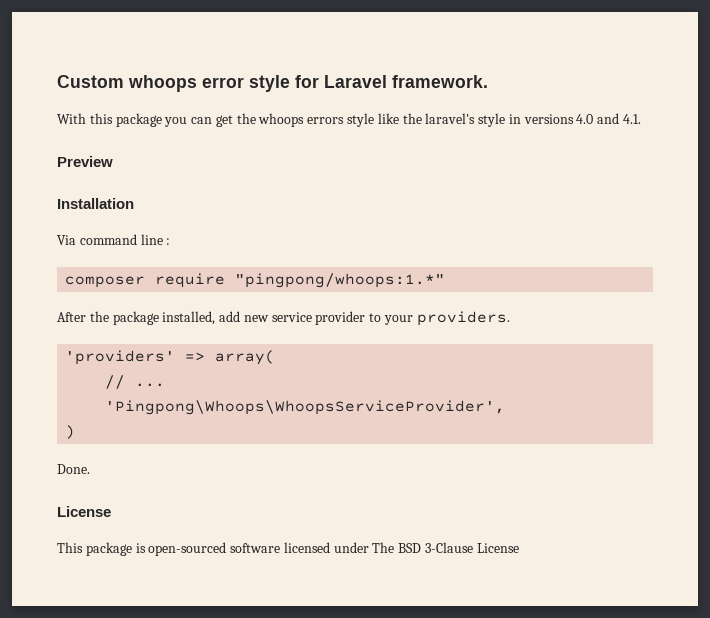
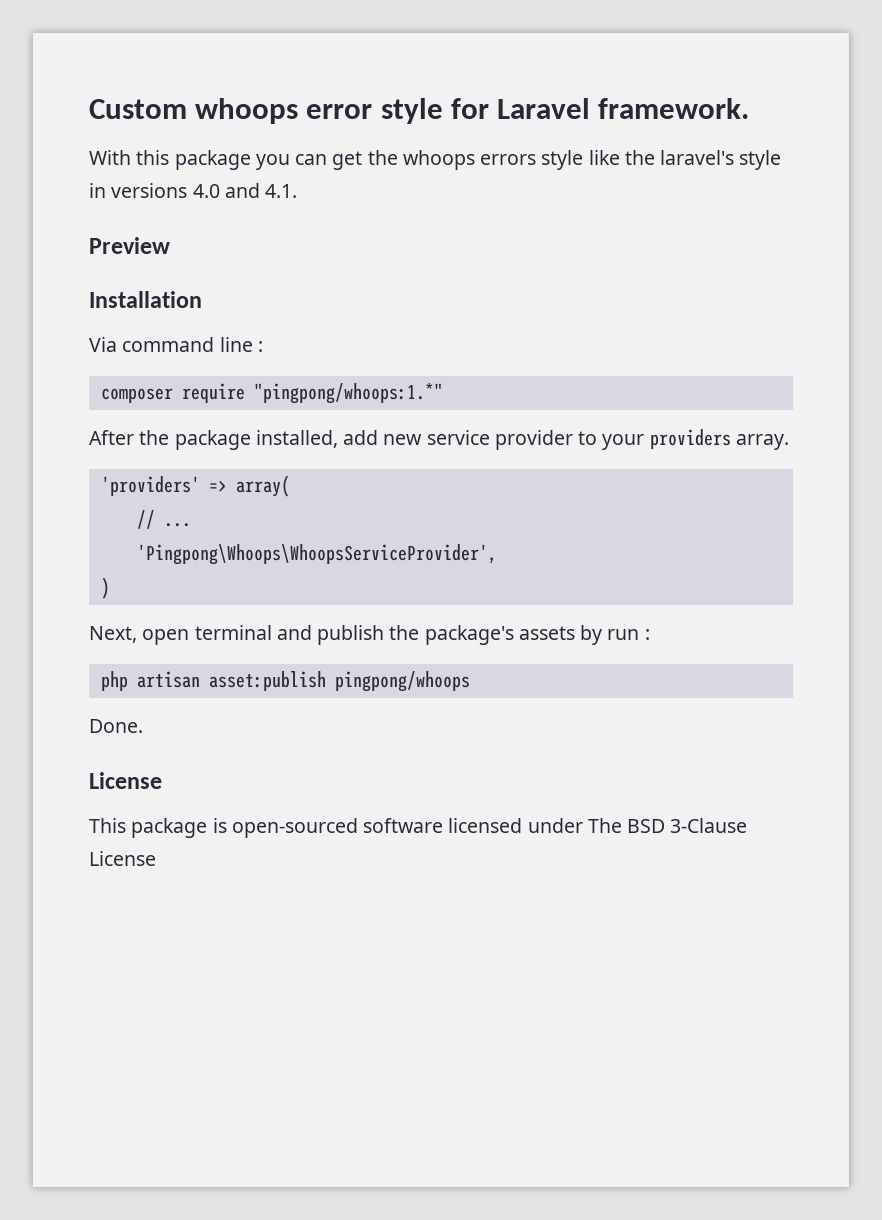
[416,311,510,326] providers. -> [649,429,789,450] providers array.
(76, 432) none -> [89,625,650,645] [100,671,470,692] // Next, open terminal and publish the package's assets by run : // php artisan asset:publish pingpong/whoops

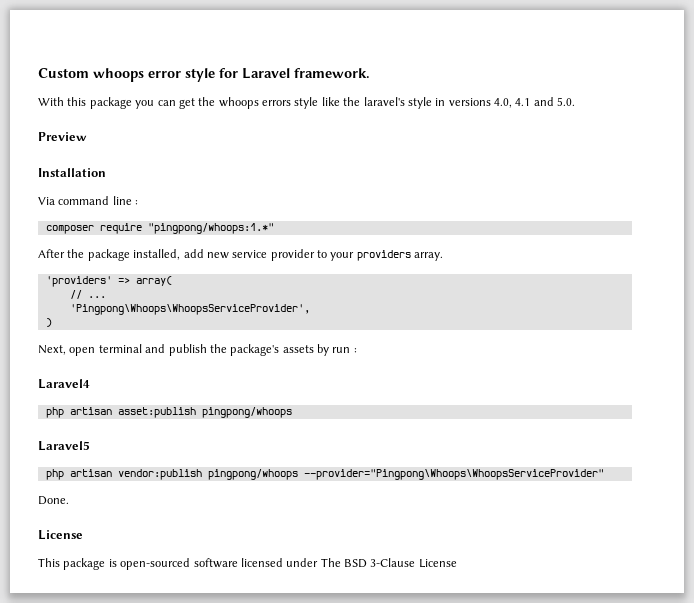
[192,183,298,198] 4.0 and 4.1. -> [494,97,576,108] 4.0, 4.1 and 5.0.
(650, 634) none -> [38,379,90,389] // Laravel4
(470, 681) none -> [38,441,90,451] [45,469,604,480] // Laravel5 // php artisan vendor:publish pingpong/whoops --provider="Pingpong\Whoops\WhoopsServiceProvider"

